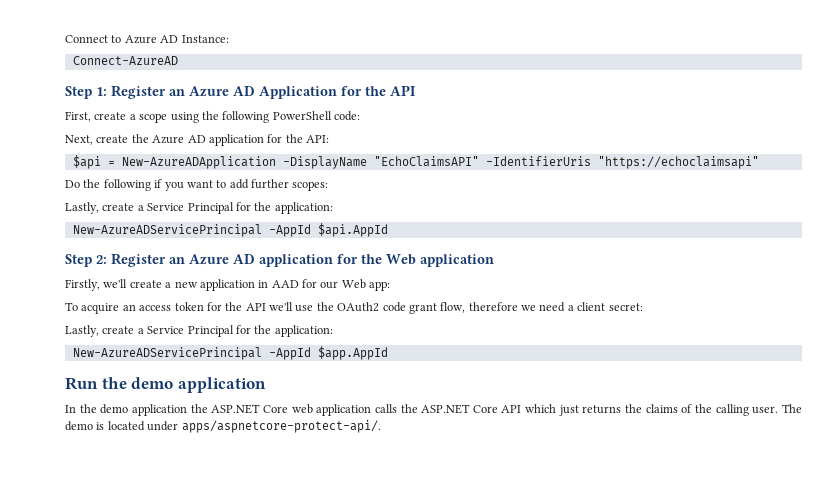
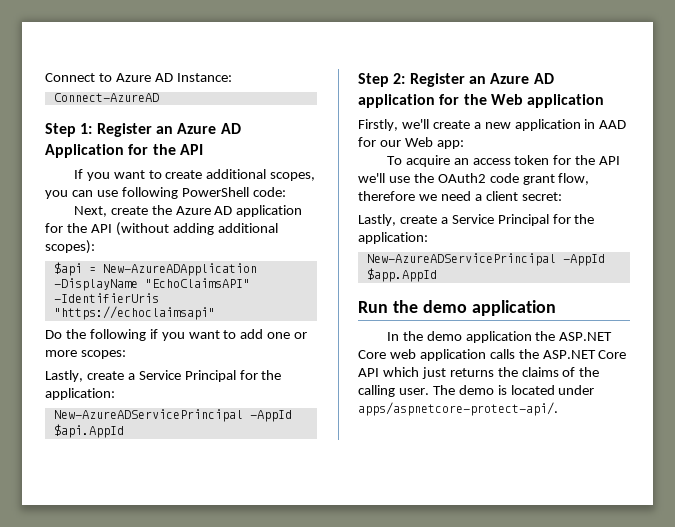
[65,111,219,123] First, create a scope using the -> [73,169,316,181] [45,190,118,199] If you want to create additional scopes, you can use
[306,135,329,143] API: -> [90,222,278,236] [45,240,95,254] API (without adding additional scopes):
[251,179,289,189] further -> [267,332,308,339] [45,350,77,357] one or more

